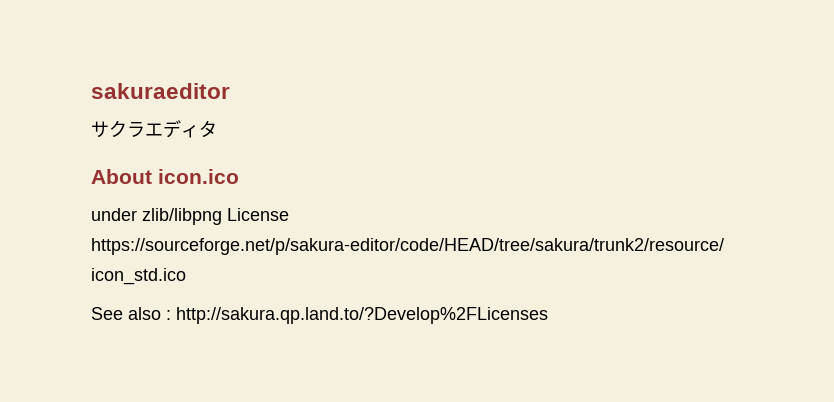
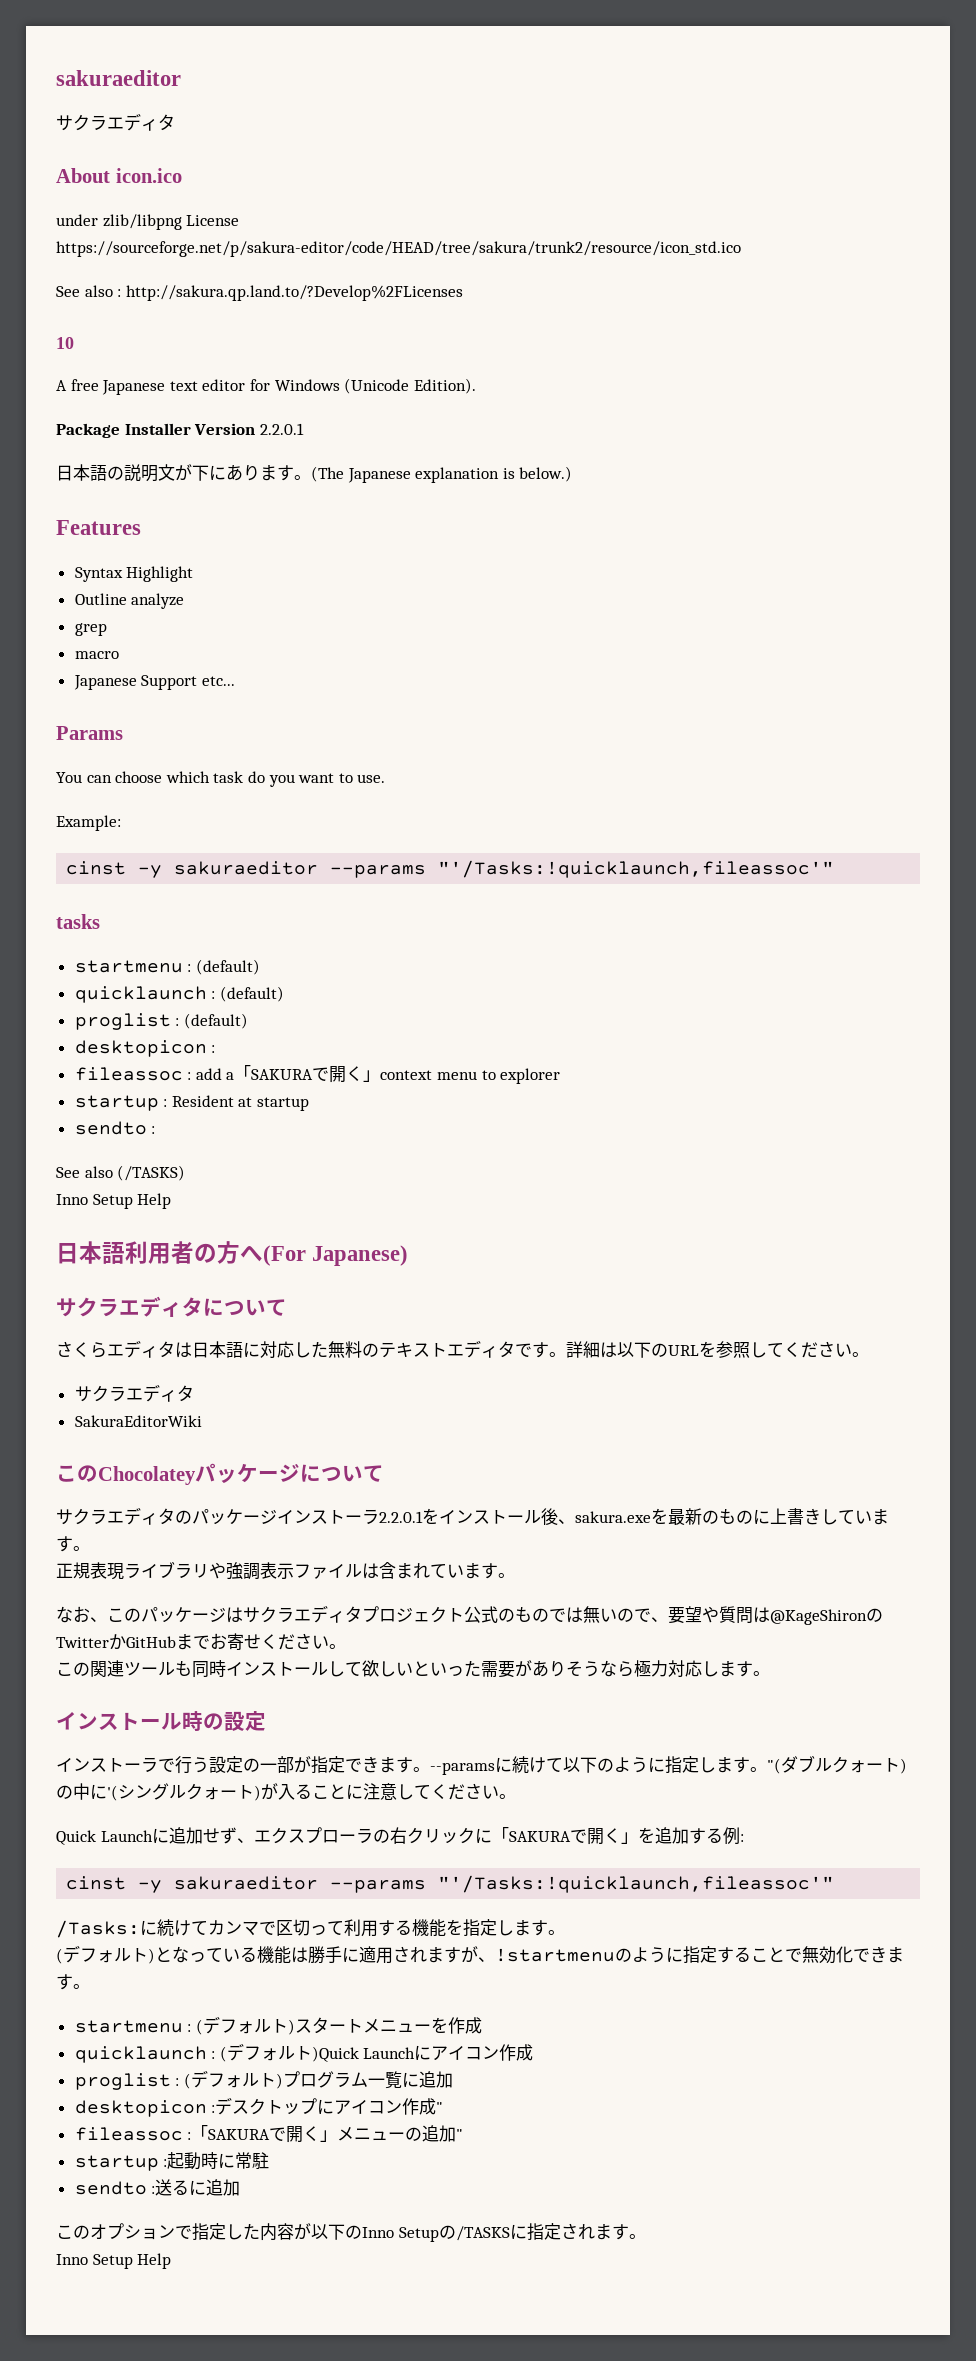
(548, 315) none -> [56,337,74,349] [56,378,476,395] [56,423,304,438] [56,464,573,483] [56,520,141,535] [74,566,194,582] [74,593,185,609] [74,623,107,636] [74,651,119,659] [73,675,235,690] [56,726,123,740] [56,771,386,787] [56,815,121,831] [66,860,835,878] [56,914,100,929] [74,959,260,975] [74,986,284,1003] [74,1013,248,1030] [74,1040,216,1057] [74,1065,561,1084] [74,1095,310,1111] [74,1121,156,1135] [56,1165,186,1181] [56,1193,172,1209] [56,1241,409,1266] [56,1296,287,1317] [56,1340,869,1358] [74,1384,194,1402] [74,1415,202,1427] [56,1463,384,1485] [56,1507,889,1525] [56,1536,90,1552] [56,1561,515,1580] [56,1605,883,1625] [56,1633,346,1651] [56,1660,770,1678] [56,1711,266,1731] [56,1755,907,1775] [56,1783,516,1801] [56,1827,744,1845] [66,1875,835,1893] [56,1919,565,1938] [56,1945,904,1964] [56,1974,90,1990] [74,2016,482,2035] [74,2043,534,2063] [74,2070,453,2090] [74,2097,444,2117] [74,2125,464,2143] [74,2152,270,2171] [74,2179,241,2196] [56,2223,646,2242] [56,2253,172,2269] // 10 // A free Japanese text editor for Windows (Unicode Edition). // Package Installer Version 2.2.0.1 // 日本語の説明文が下にあります。(The Japanese explanation is below.) // Features // Syntax Highlight // Outline analyze // grep // macro // Japanese Support etc... // Params // You can choose which task do you want to use. // Example: // cinst -y sakuraeditor --params "'/Tasks:!quicklaunch,fileassoc'" // tasks // startmenu : (default) // quicklaunch : (default) // proglist : (default) // desktopicon : // fileassoc : add a「SAKURAで開く」context menu to explorer // startup : Resident at startup // sendto : // See also (/TASKS) // Inno Setup Help // 日本語利用者の方へ(For Japanese) // サクラエディタについて // さくらエディタは日本語に対応した無料のテキストエディタです。詳細は以下のURLを参照してください。 // サクラエディタ // SakuraEditorWiki // このChocolateyパッケージについて // サクラエディタのパッケージインストーラ2.2.0.1をインストール後、sakura.exeを最新のものに上書きしています。 // 正規表現ライブラリや強調表示ファイルは含まれています。 // なお、このパッケージはサクラエディタプロジェクト公式のものでは無いので、要望や質問は@KageShironのTwitterかGitHubまでお寄せください。 // この関連ツールも同時インストールして欲しいといった需要がありそうなら極力対応します。 // インストール時の設定 // インストーラで行う設定の一部が指定できます。--paramsに続けて以下のように指定します。"(ダブルクォート)の中に'(シングルクォート)が入ることに注意してください。 // Quick Launchに追加せず、エクスプローラの右クリックに「SAKURAで開く」を追加する例: // cinst -y sakuraeditor --params "'/Tasks:!quicklaunch,fileassoc'" // /Tasks:に続けてカンマで区切って利用する機能を指定します。 // (デフォルト)となっている機能は勝手に適用されますが、!startmenuのように指定することで無効化できます。 // startmenu : (デフォルト)スタートメニューを作成 // quicklaunch : (デフォルト)Quick Launchにアイコン作成 // proglist : (デフォルト)プログラム一覧に追加 // desktopicon :デスクトップにアイコン作成" // fileassoc :「SAKURAで開く」メニューの追加" // startup :起動時に常駐 // sendto :送るに追加 // このオプションで指定した内容が以下のInno Setupの/TASKSに指定されます。 // Inno Setup Help

